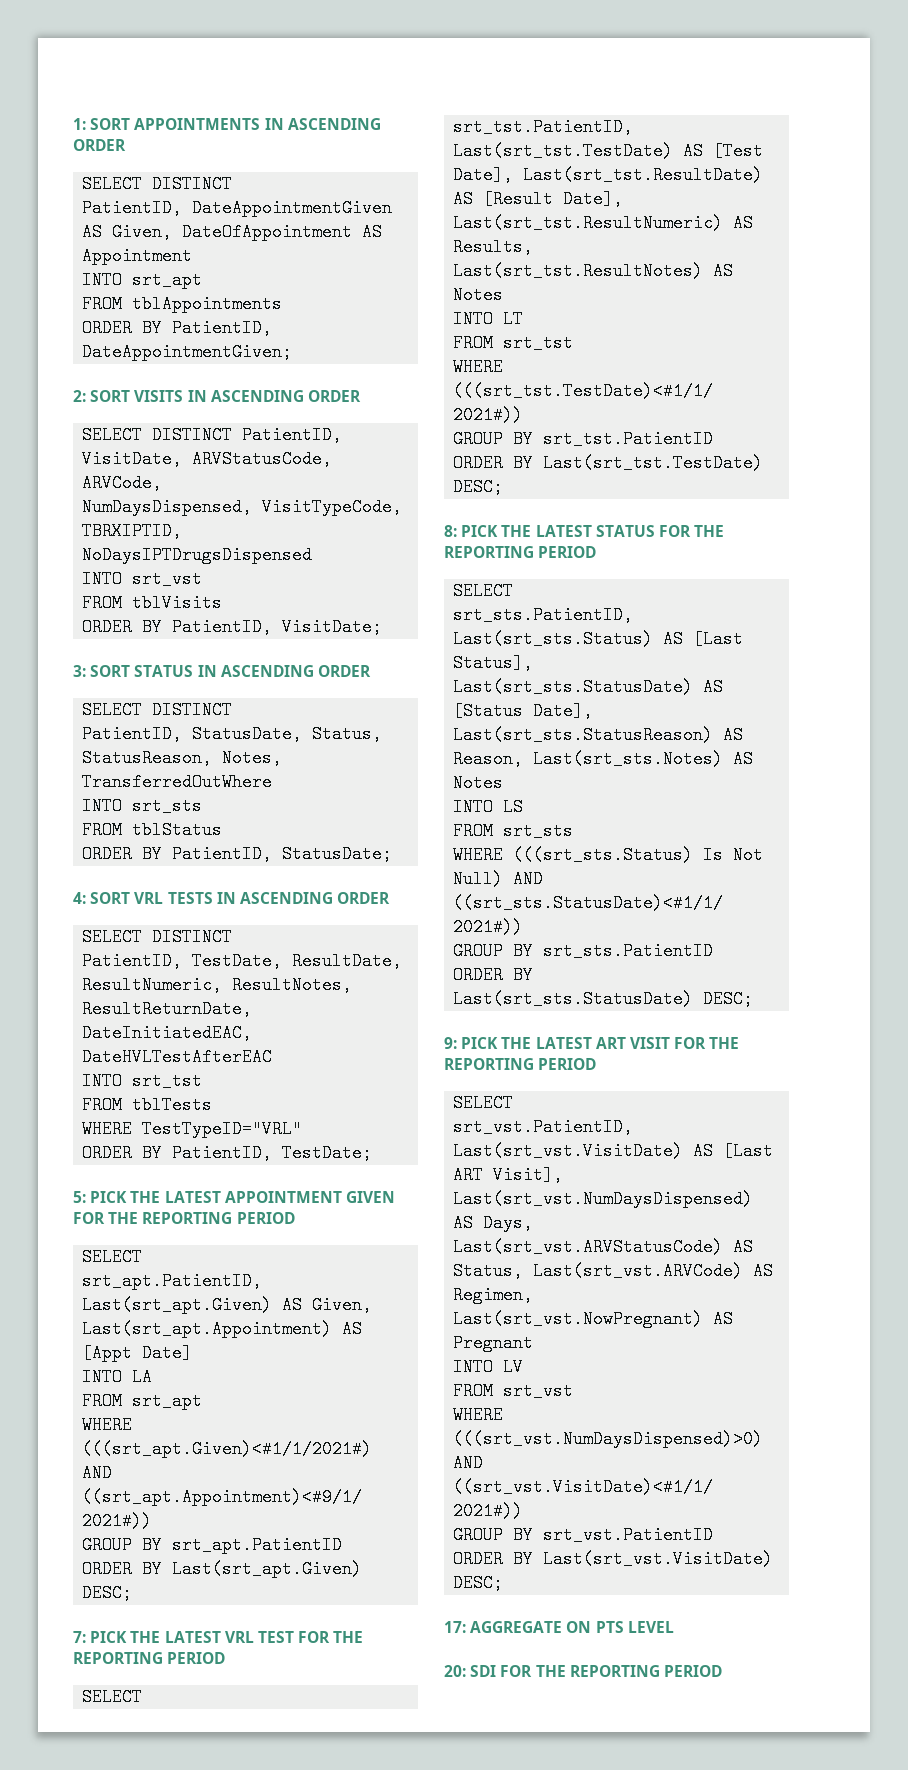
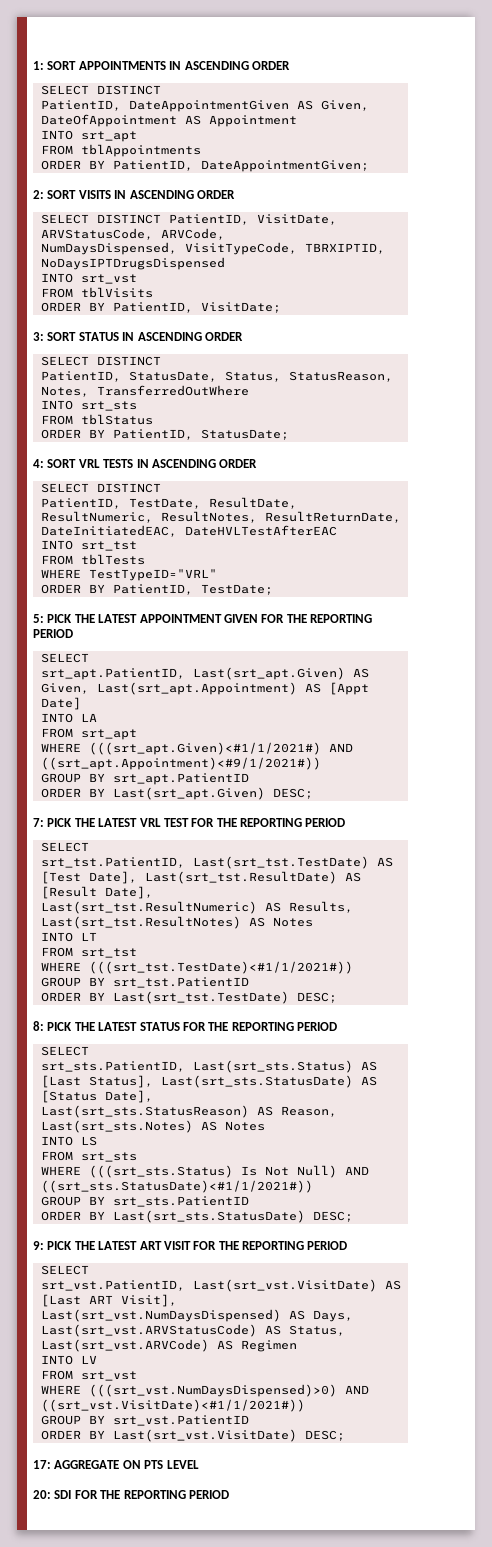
[453,1286,534,1304] [453,1310,734,1328] [453,1334,534,1352] Regimen, Last(srt_vst.NowPregnant) AS Pregnant -> [240,1340,297,1352] Regimen

